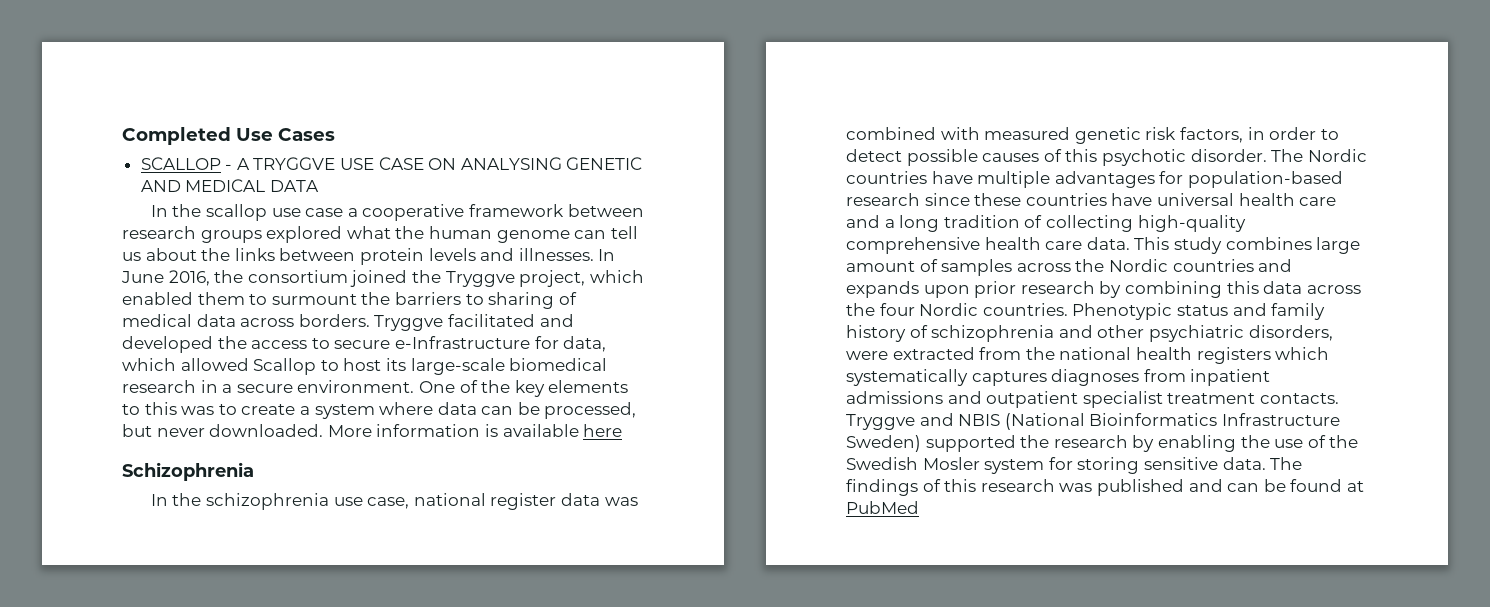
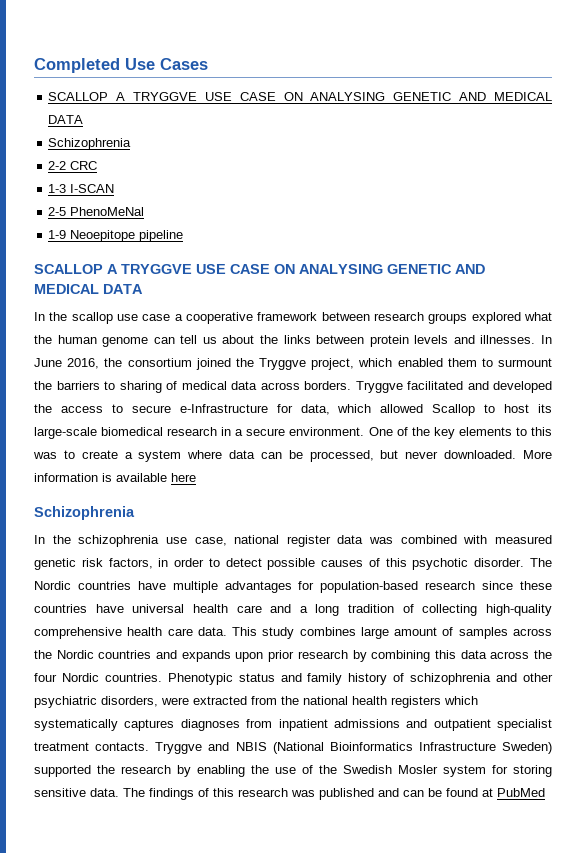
[225,164,233,170] - -> [116,92,552,101] [48,115,84,124] [48,138,132,150] [48,161,98,170] [48,184,115,193] [48,207,145,216] [48,230,184,242] [34,264,103,274] A TRYGGVE USE CASE ON ANALYSING GENETIC AND MEDICAL DATA // Schizophrenia // 2-2 CRC // 1-3 I-SCAN // 2-5 PhenoMeNal // 1-9 Neoepitope pipeline // SCALLOP

